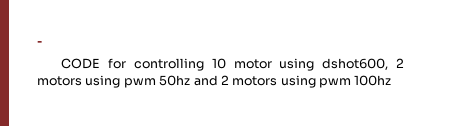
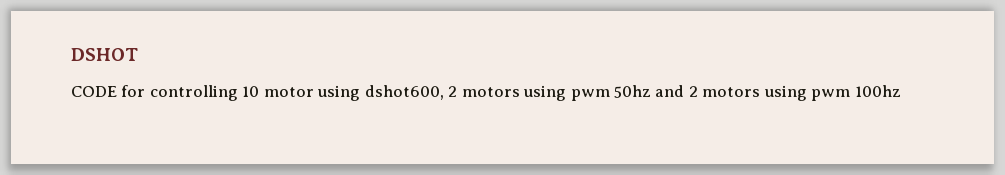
[37,41,42,46] - -> [71,48,138,61] DSHOT

